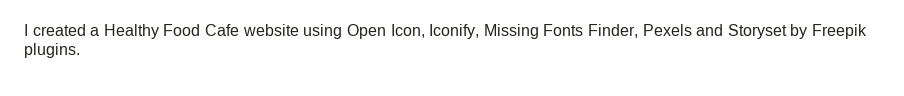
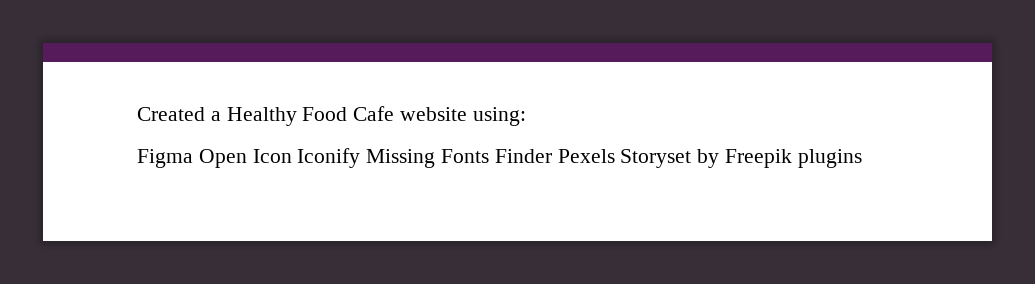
[24,24,86,36] I created -> [137,107,205,121] Created
[303,24,724,39] using Open Icon, Iconify, Missing Fonts Finder, Pexels and -> [472,107,526,126] [137,148,615,168] using: // Figma Open Icon Iconify Missing Fonts Finder Pexels
[24,43,80,58] plugins. -> [797,149,862,168] plugins

